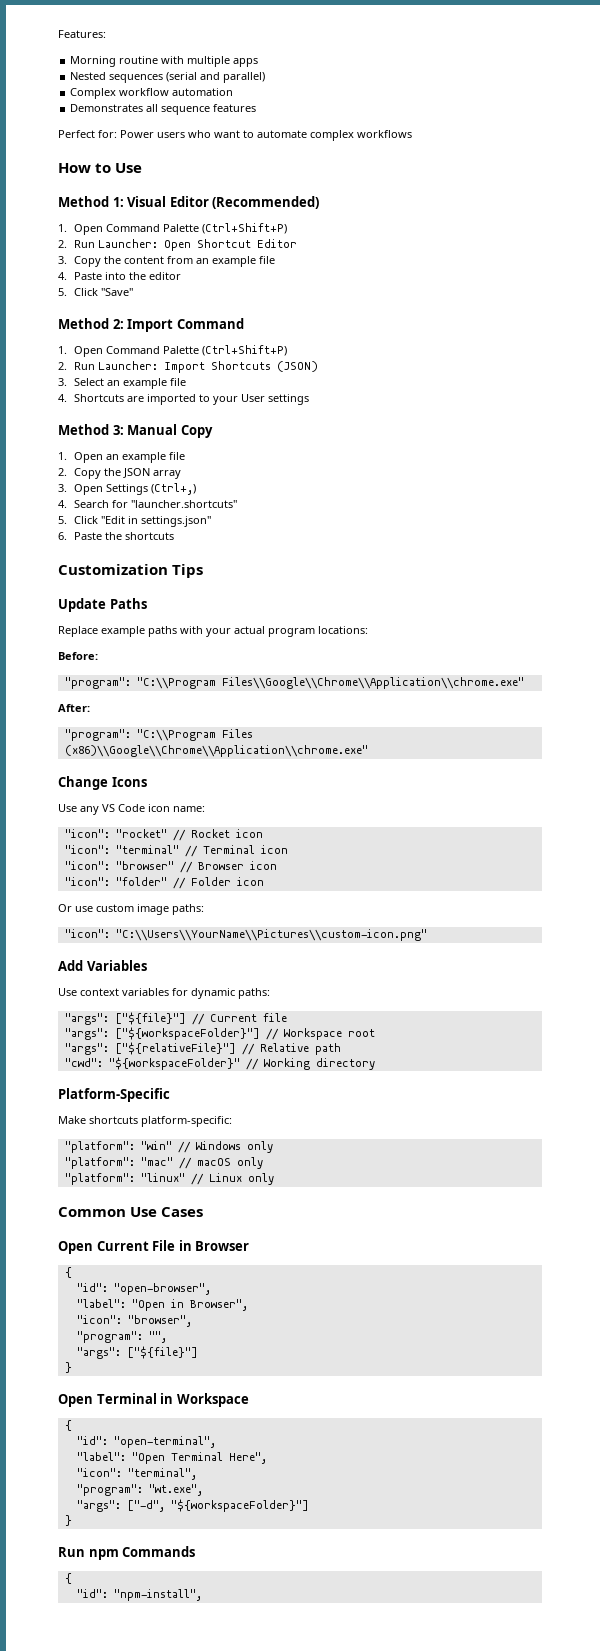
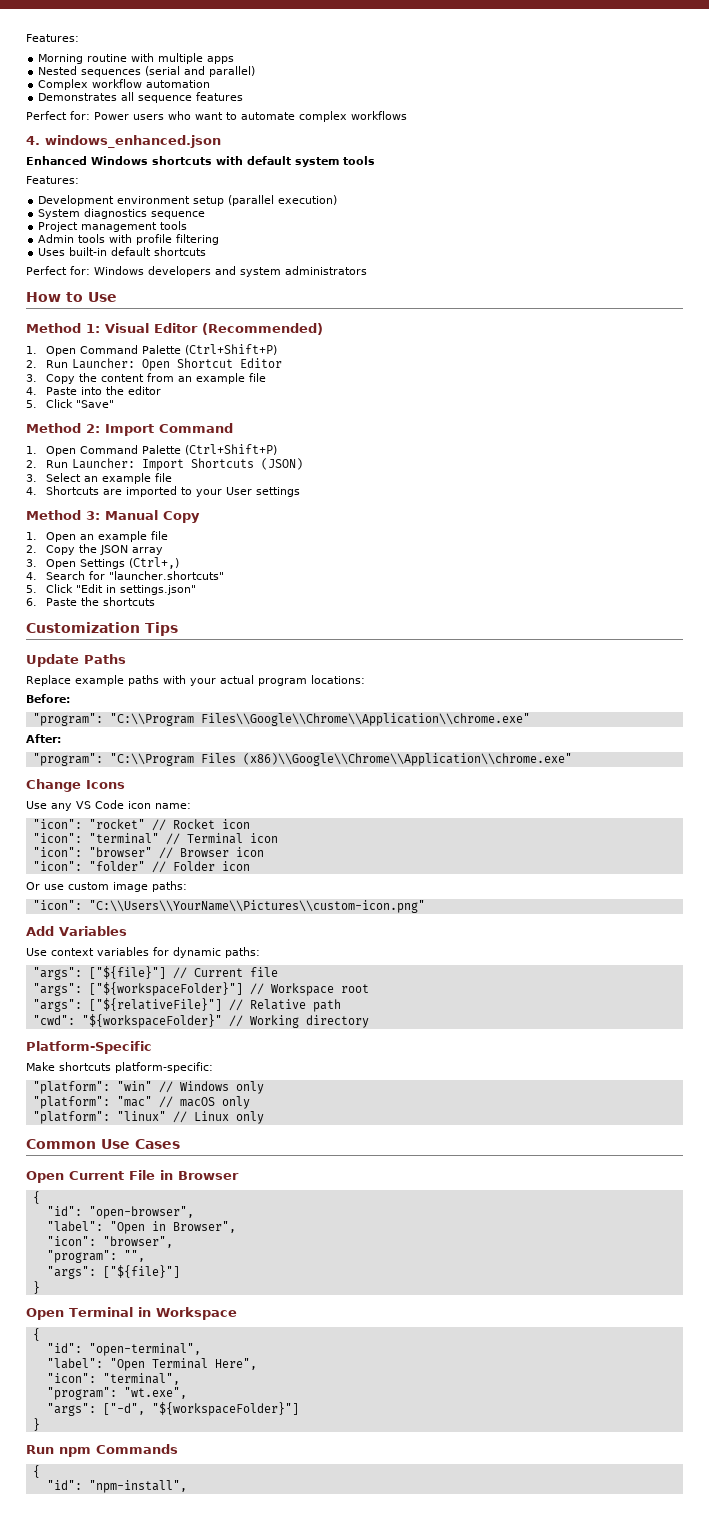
(412, 134) none -> [26,135,221,148] [26,156,375,167] [26,176,79,184] [38,195,338,206] [38,208,206,219] [38,221,188,232] [38,234,220,245] [38,247,207,256] [26,266,367,277] // 4. windows_enhanced.json // Enhanced Windows shortcuts with default system tools // Features: // Development environment setup (parallel execution) // System diagnostics sequence // Project management tools // Admin tools with profile filtering // Uses built-in default shortcuts // Perfect for: Windows developers and system administrators

